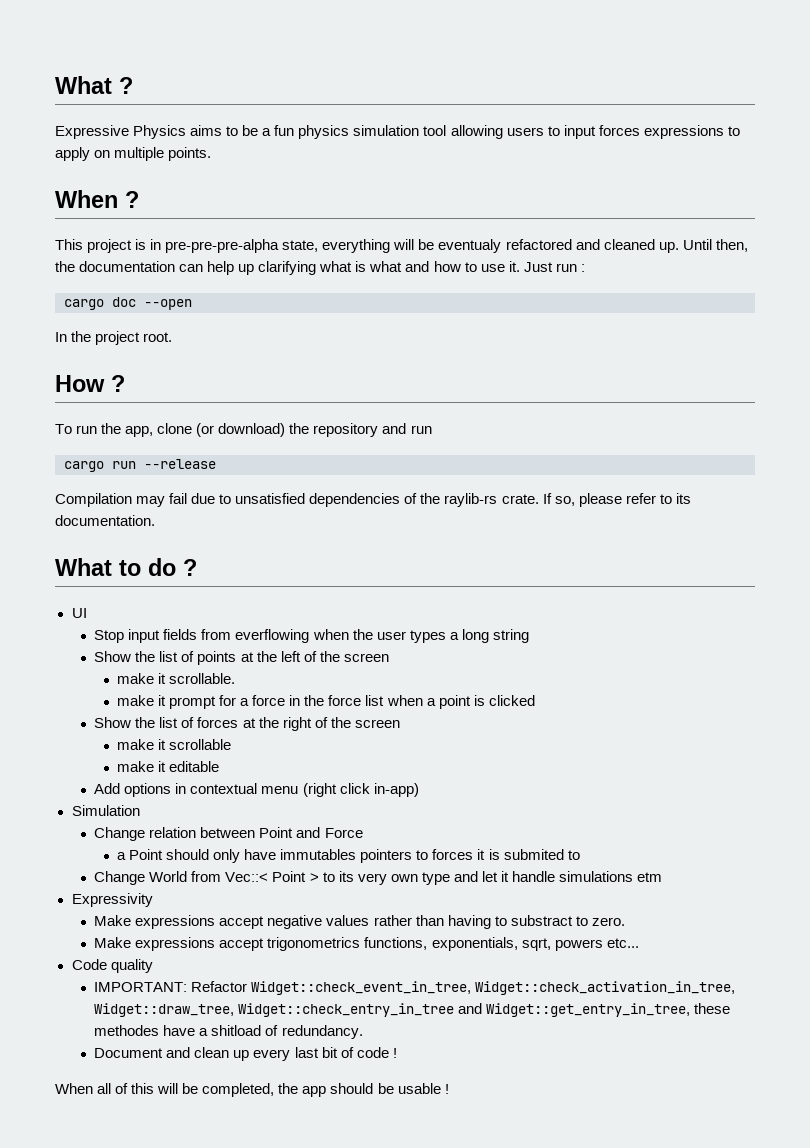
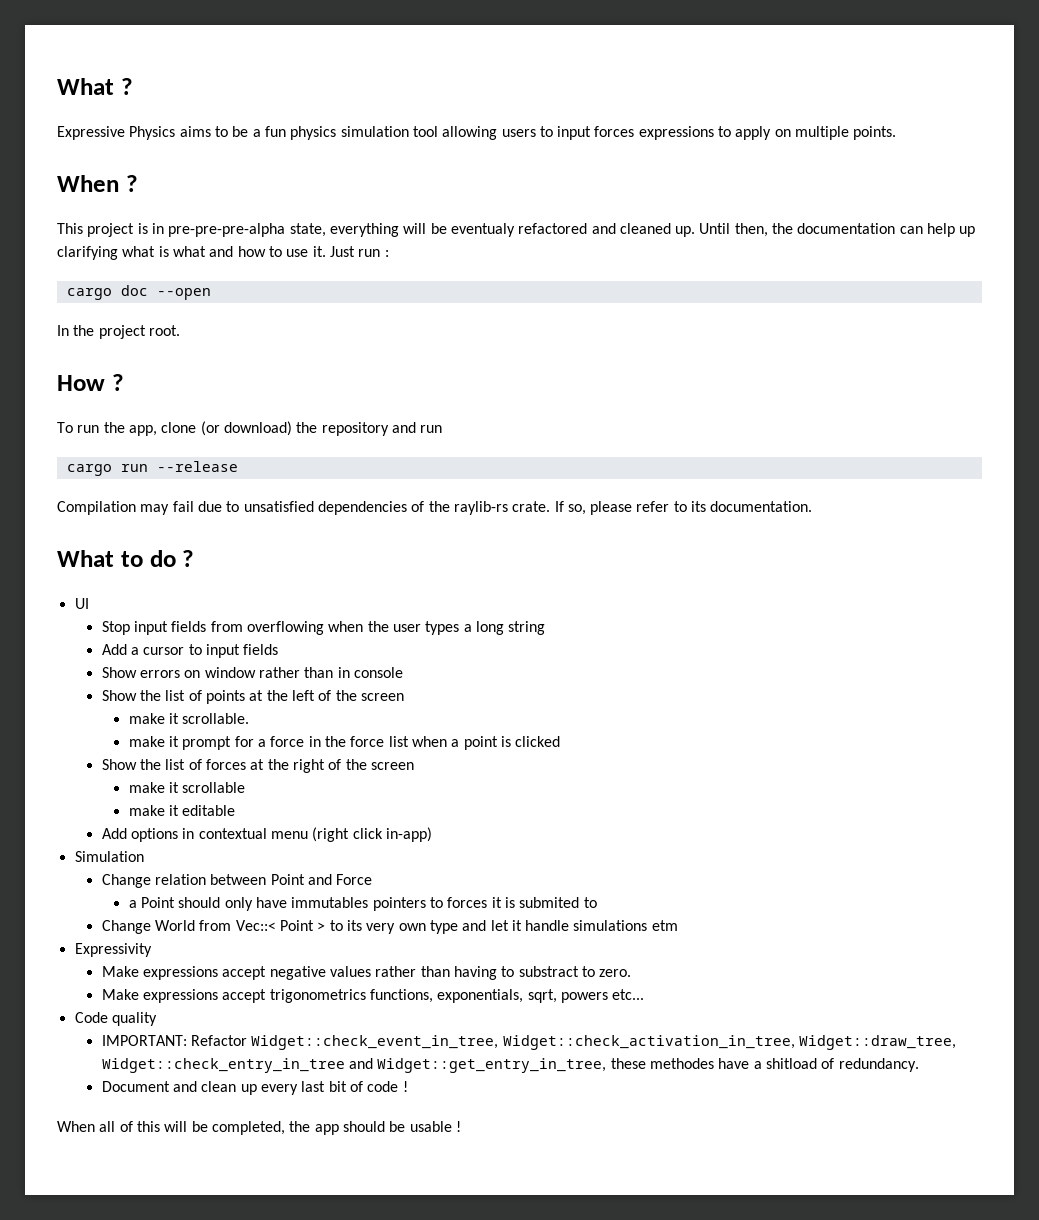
[235,629,310,643] everflowing -> [246,621,324,635] overflowing
(529, 636) none -> [101,644,279,658] [101,667,403,678] // Add a cursor to input fields // Show errors on window rather than in console

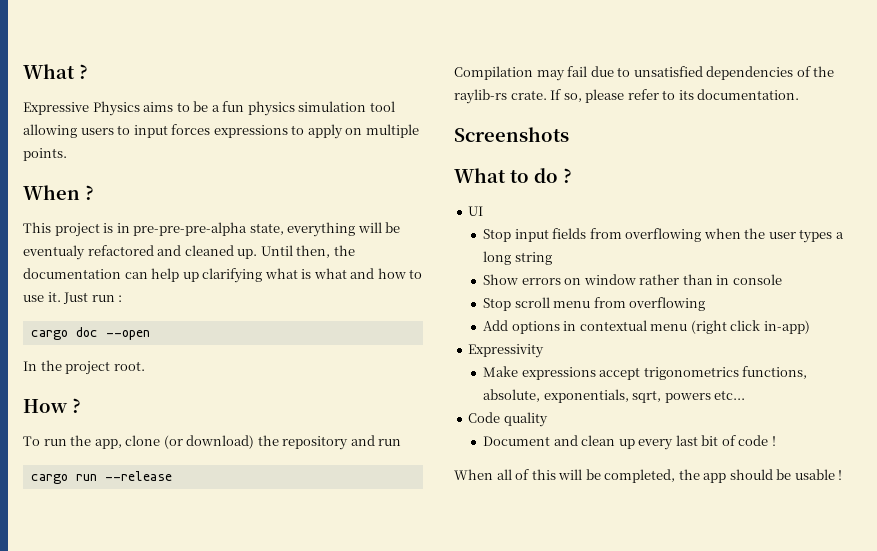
(813, 506) none -> [454,127,569,142] // Screenshots
[101,644,279,658] // Add a cursor to input fields -> (552, 258) none
[101,690,404,704] [128,713,250,724] [128,736,561,750] [101,759,414,773] [128,782,246,793] [128,805,236,816] Show the list of points at the left of the screen // make it scrollable. // make it prompt for a force in the force list when a point is clicked // Show the list of forces at the right of the screen // make it scrollable // make it editable -> [483,297,706,311] Stop scroll menu from overflowing
[74,851,144,862] [101,874,373,888] [128,897,597,911] [101,920,678,934] [74,943,152,957] [101,966,632,980] Simulation // Change relation between Point and Force // a Point should only have immutables pointers to forces it is submited to // Change World from Vec::< Point > to its very own type and let it handle simulations etm // Expressivity // Make expressions accept negative values rather than having to substract to zero. -> [468,344,545,358] Expressivity
(433, 996) none -> [483,389,541,402] absolute,
[101,1035,956,1050] [101,1058,919,1073] // IMPORTANT: Refactor Widget::check_event_in_tree, Widget::check_activation_in_tree, Widget::draw_tree, Widget::check_entry_in_tree and Widget::get_entry_in_tree, these methodes have a shitload of redundancy. -> (548, 419) none

